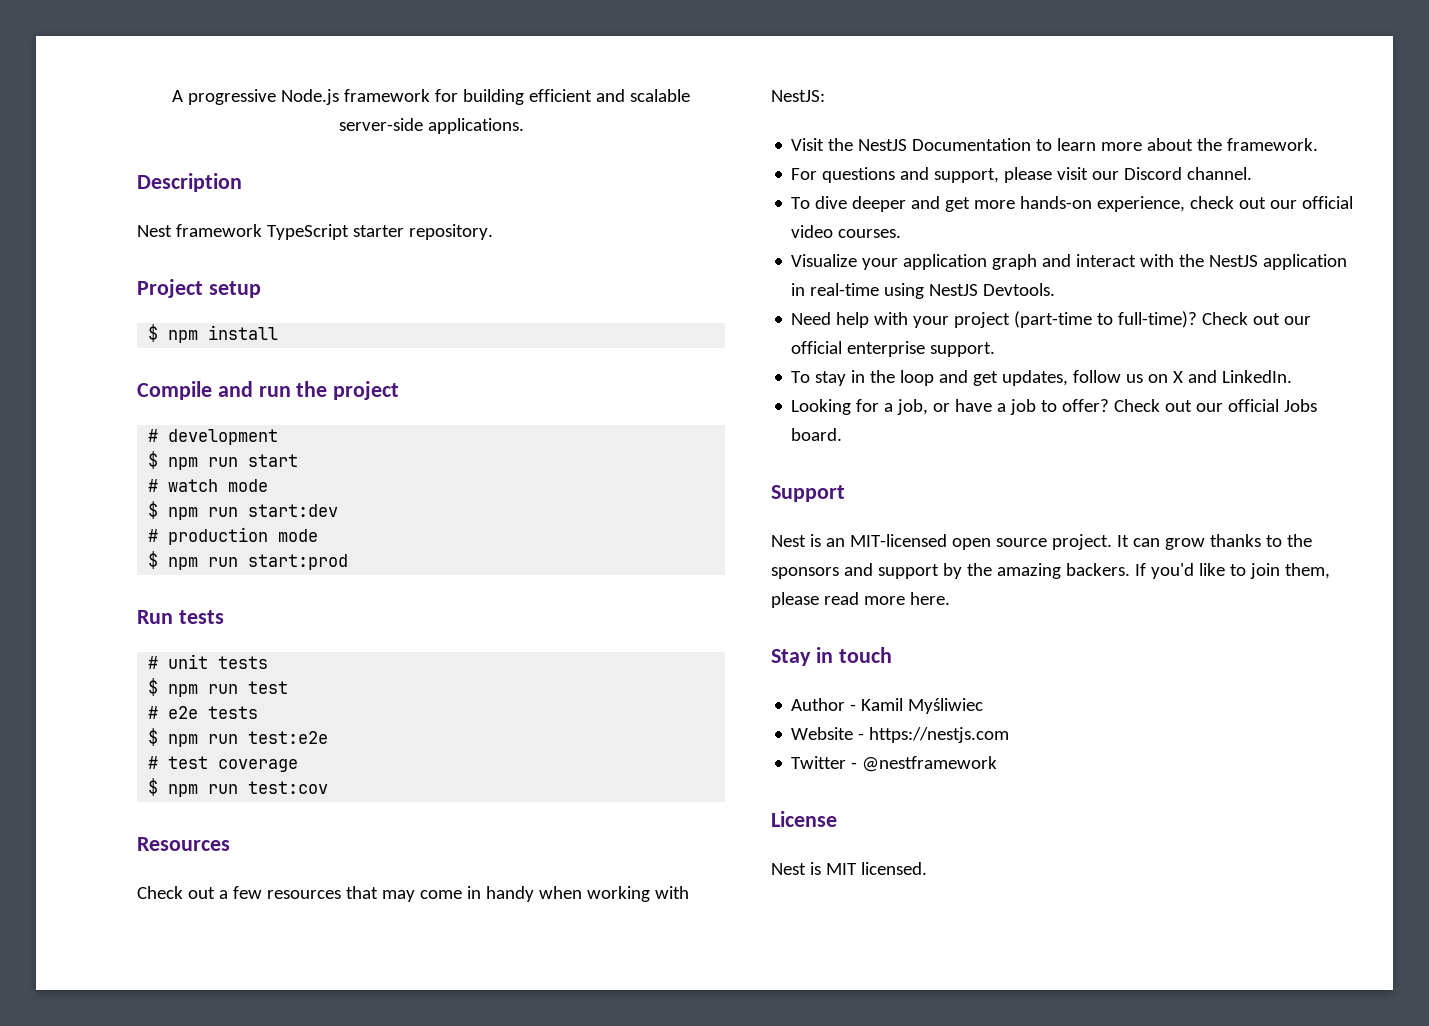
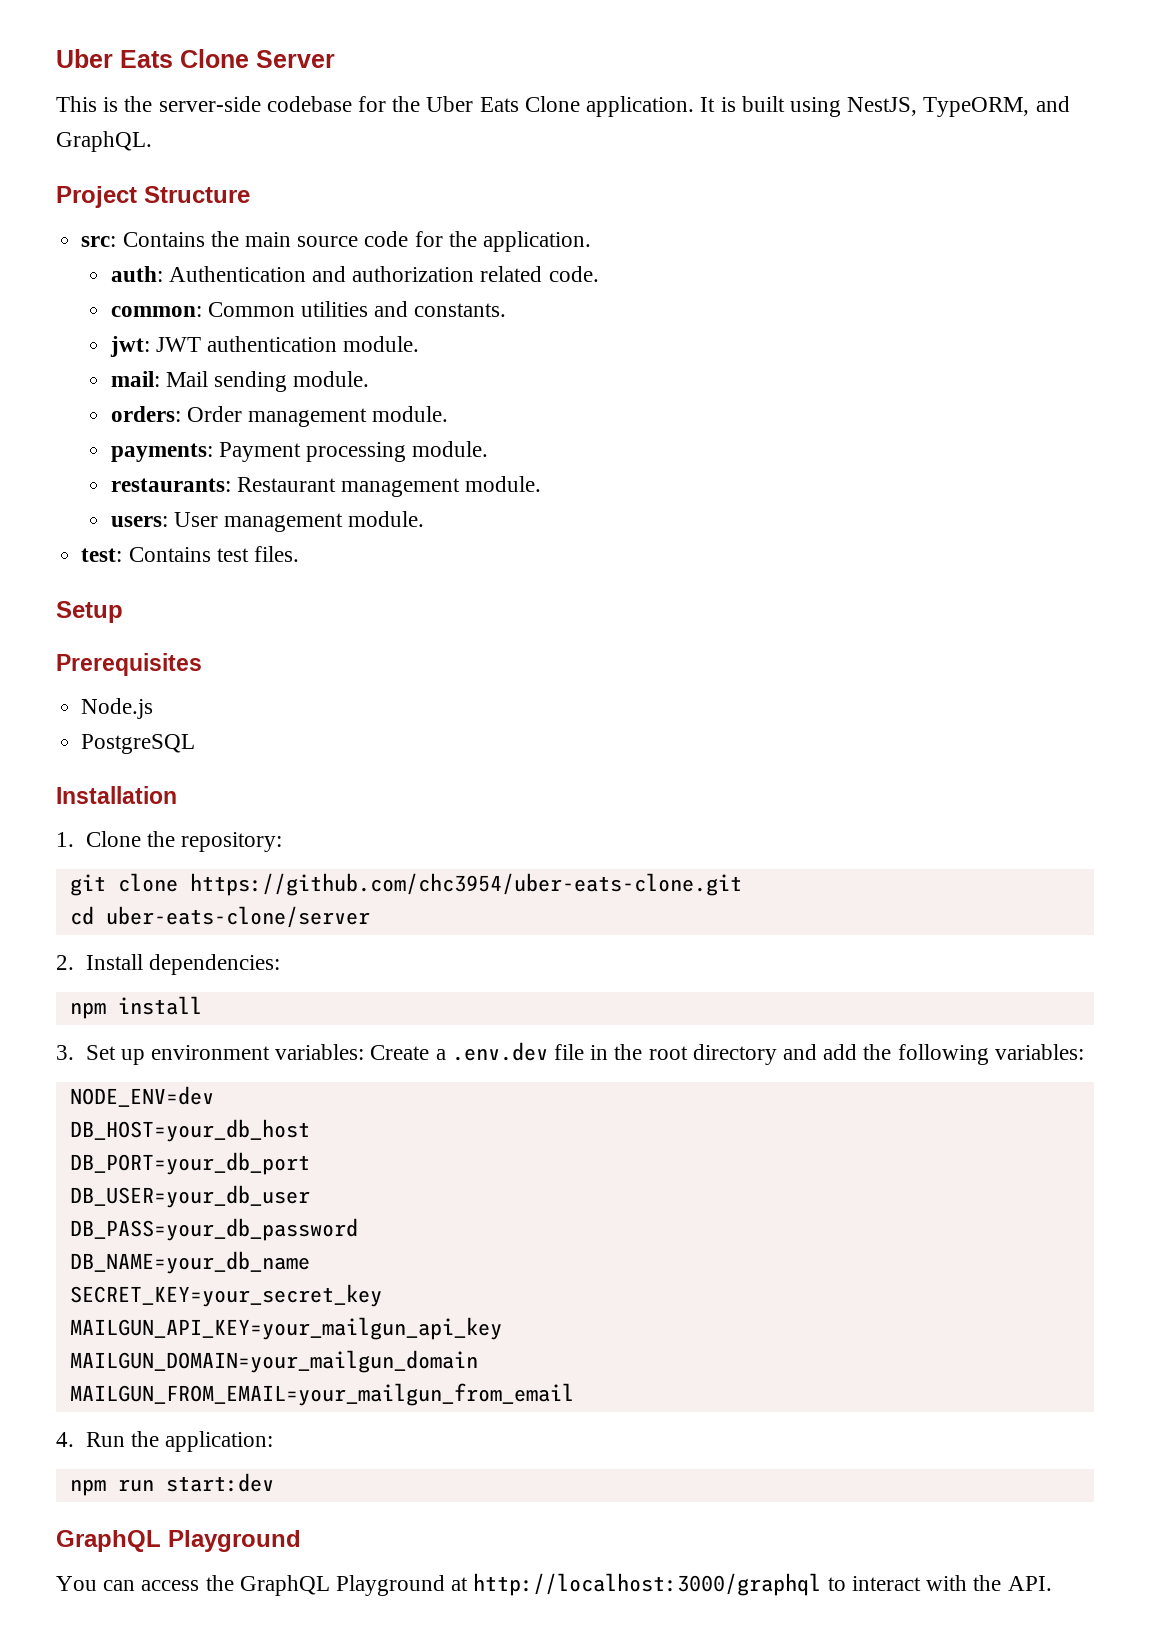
[172,89,690,105] [338,118,524,134] [137,173,242,192] [137,224,493,240] [137,279,261,298] [148,324,279,343] [137,381,400,400] [148,429,279,445] [148,451,299,470] [148,479,269,492] [148,501,339,520] [148,527,319,545] [148,551,349,570] [137,610,224,624] [148,654,269,669] [148,678,289,697] [148,706,259,719] [148,728,329,747] [148,756,299,772] [148,778,329,797] [137,837,230,851] [137,886,689,902] [771,90,825,102] [791,138,1319,151] [791,167,1253,183] [791,196,1354,212] [791,225,902,238] [791,254,1348,270] [791,283,1056,299] [791,311,1312,328] [791,341,996,357] [791,370,1293,386] [791,399,1318,415] [791,428,843,441] [771,485,845,502] [771,534,1312,550] [771,563,1330,579] [771,592,950,608] [771,647,892,666] [791,698,984,714] [791,727,1010,743] [791,756,998,772] [771,811,837,827] [771,862,927,875] A progressive Node.js framework for building efficient and scalable server-side applications. // Description // Nest framework TypeScript starter repository. // Project setup // $ npm install // Compile and run the project // # development // $ npm run start // # watch mode // $ npm run start:dev // # production mode // $ npm run start:prod // Run tests // # unit tests // $ npm run test // # e2e tests // $ npm run test:e2e // # test coverage // $ npm run test:cov // Resources // Check out a few resources that may come in handy when working with NestJS: // Visit the NestJS Documentation to learn more about the framework. // For questions and support, please visit our Discord channel. // To dive deeper and get more hands-on experience, check out our official video courses. // Visualize your application graph and interact with the NestJS application in real-time using NestJS Devtools. // Need help with your project (part-time to full-time)? Check out our official enterprise support. // To stay in the loop and get updates, follow us on X and LinkedIn. // Looking for a job, or have a job to offer? Check out our official Jobs board. // Support // Nest is an MIT-licensed open source project. It can grow thanks to the sponsors and support by the amazing backers. If you'd like to join them, please read more here. // Stay in touch // Author - Kamil Myśliwiec // Website - https://nestjs.com // Twitter - @nestframework // License // Nest is MIT licensed. -> [56,49,335,68] [56,96,1070,117] [56,131,152,152] [56,186,250,208] [81,231,591,252] [110,266,599,282] [110,301,507,317] [109,336,420,357] [110,371,370,392] [110,406,449,427] [110,441,489,462] [110,476,542,497] [110,511,425,532] [81,546,299,562] [56,601,123,623] [56,653,202,676] [81,698,154,719] [81,734,196,754] [56,786,177,804] [56,831,282,852] [69,873,742,896] [69,906,370,928] [56,954,280,975] [69,996,202,1019] [56,1042,1084,1065] [69,1086,214,1107] [69,1119,310,1142] [69,1152,310,1175] [69,1185,310,1208] [69,1218,358,1241] [69,1251,310,1274] [69,1284,382,1307] [69,1317,502,1340] [69,1350,478,1373] [69,1383,574,1406] [56,1431,273,1452] [69,1473,274,1496] [56,1530,301,1552] [56,1573,1052,1596] Uber Eats Clone Server // This is the server-side codebase for the Uber Eats Clone application. It is built using NestJS, TypeORM, and GraphQL. // Project Structure // src: Contains the main source code for the application. // auth: Authentication and authorization related code. // common: Common utilities and constants. // jwt: JWT authentication module. // mail: Mail sending module. // orders: Order management module. // payments: Payment processing module. // restaurants: Restaurant management module. // users: User management module. // test: Contains test files. // Setup // Prerequisites // Node.js // PostgreSQL // Installation // 1. Clone the repository: // git clone https://github.com/chc3954/uber-eats-clone.git // cd uber-eats-clone/server // 2. Install dependencies: // npm install // 3. Set up environment variables: Create a .env.dev file in the root directory and add the following variables: // NODE_ENV=dev // DB_HOST=your_db_host // DB_PORT=your_db_port // DB_USER=your_db_user // DB_PASS=your_db_password // DB_NAME=your_db_name // SECRET_KEY=your_secret_key // MAILGUN_API_KEY=your_mailgun_api_key // MAILGUN_DOMAIN=your_mailgun_domain // MAILGUN_FROM_EMAIL=your_mailgun_from_email // 4. Run the application: // npm run start:dev // GraphQL Playground // You can access the GraphQL Playground at http://localhost:3000/graphql to interact with the API.

